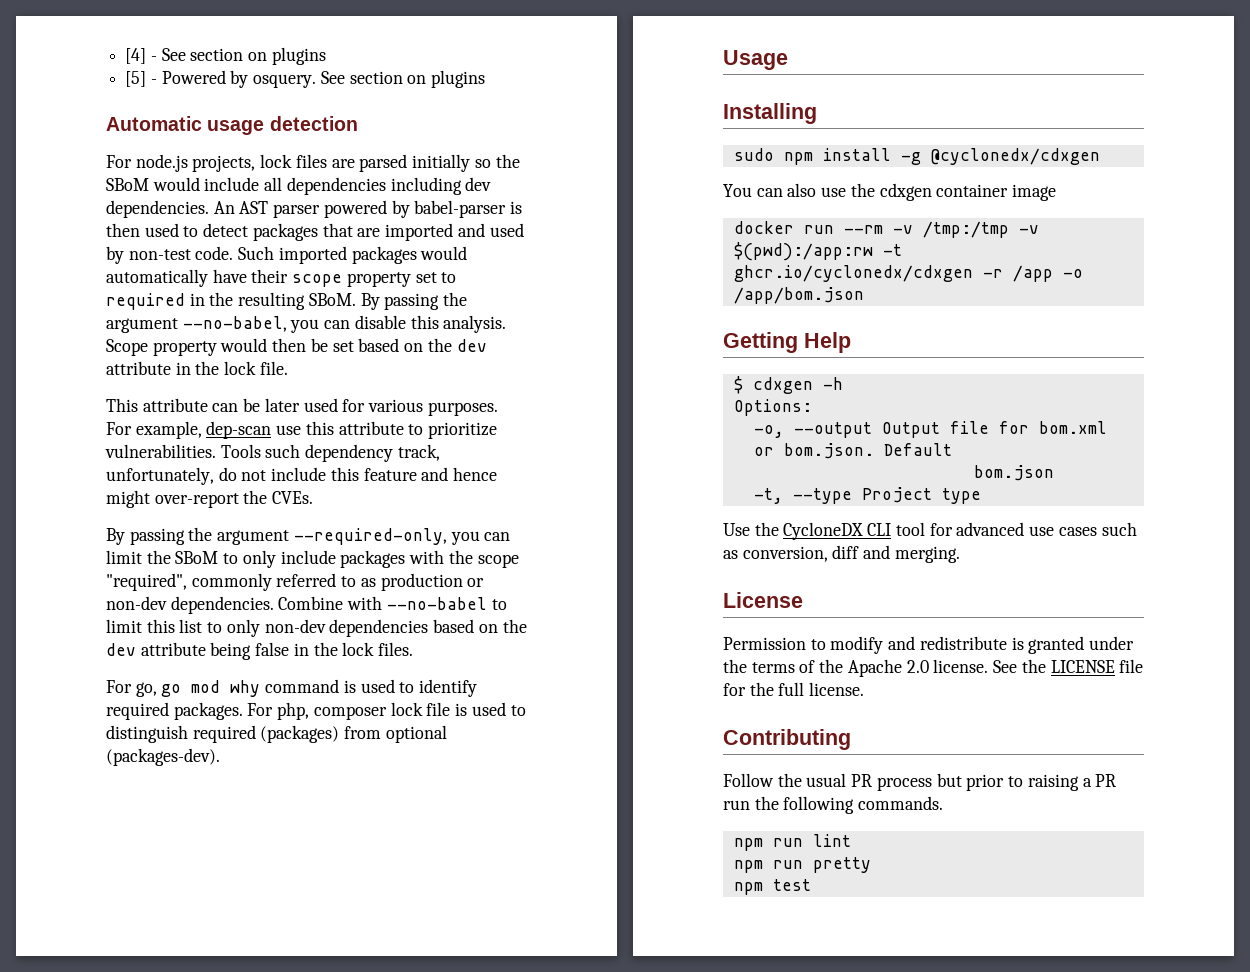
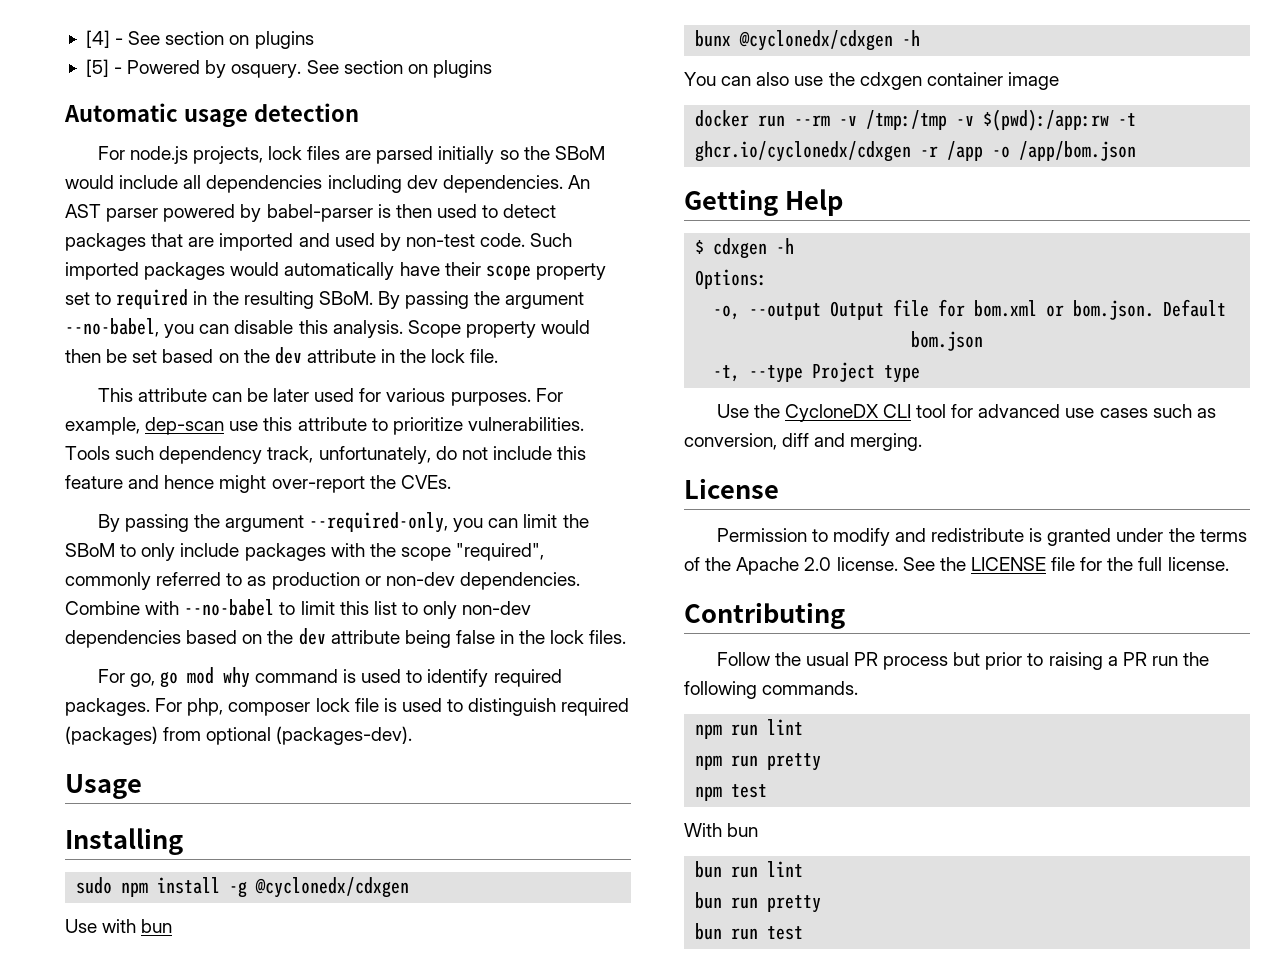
(1100, 156) none -> [65,919,173,933] [695,30,921,51] // Use with bun // bunx @cyclonedx/cdxgen -h
(811, 885) none -> [684,823,759,837] [695,861,804,878] [695,892,822,913] [695,923,804,940] // With bun // bun run lint // bun run pretty // bun run test

